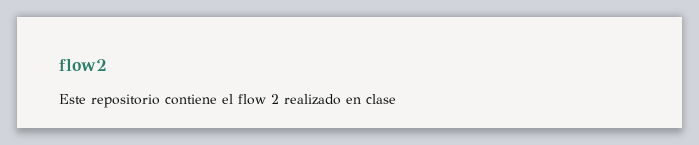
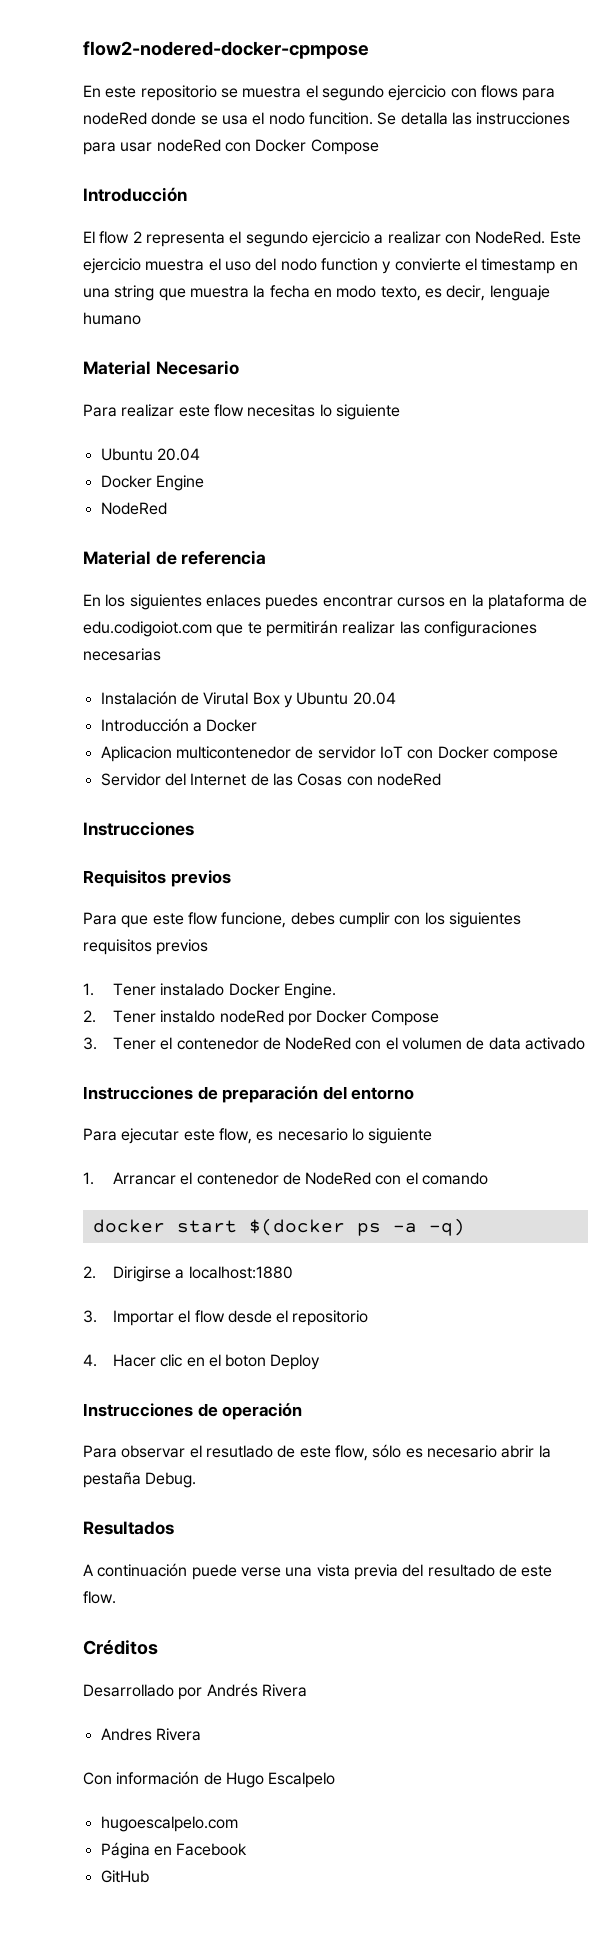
[59,59,107,71] [59,94,396,108] flow2 // Este repositorio contiene el flow 2 realizado en clase -> [83,41,369,59] [83,85,556,101] [83,112,571,125] [83,139,379,155] [83,187,187,202] [83,231,581,247] [83,258,578,274] [83,285,550,301] [83,312,141,325] [83,360,239,375] [83,404,400,420] [100,448,200,461] [100,475,204,491] [100,502,167,515] [83,550,267,565] [83,594,588,610] [83,620,537,637] [83,648,161,661] [100,691,396,708] [100,718,258,732] [100,746,558,762] [100,773,441,786] [83,821,194,836] [83,870,231,887] [83,912,521,928] [83,939,209,955] [83,983,336,999] [83,1010,440,1026] [83,1037,586,1050] [83,1086,415,1103] [83,1128,433,1144] [83,1172,489,1185] [92,1218,465,1236] [83,1266,293,1282] [83,1310,369,1326] [83,1354,321,1370] [83,1403,303,1420] [83,1444,551,1461] [83,1472,197,1488] [83,1521,174,1535] [83,1563,553,1580] [83,1591,116,1604] [83,1640,158,1655] [83,1683,307,1700] [100,1728,201,1741] [83,1771,336,1788] [100,1816,238,1832] [100,1842,248,1859] [100,1870,149,1883] flow2-nodered-docker-cpmpose // En este repositorio se muestra el segundo ejercicio con flows para nodeRed donde se usa el nodo funcition. Se detalla las instrucciones para usar nodeRed con Docker Compose // Introducción // El flow 2 representa el segundo ejercicio a realizar con NodeRed. Este ejercicio muestra el uso del nodo function y convierte el timestamp en una string que muestra la fecha en modo texto, es decir, lenguaje humano // Material Necesario // Para realizar este flow necesitas lo siguiente // Ubuntu 20.04 // Docker Engine // NodeRed // Material de referencia // En los siguientes enlaces puedes encontrar cursos en la plataforma de edu.codigoiot.com que te permitirán realizar las configuraciones necesarias // Instalación de Virutal Box y Ubuntu 20.04 // Introducción a Docker // Aplicacion multicontenedor de servidor IoT con Docker compose // Servidor del Internet de las Cosas con nodeRed // Instrucciones // Requisitos previos // Para que este flow funcione, debes cumplir con los siguientes requisitos previos // 1. Tener instalado Docker Engine. // 2. Tener instaldo nodeRed por Docker Compose // 3. Tener el contenedor de NodeRed con el volumen de data activado // Instrucciones de preparación del entorno // Para ejecutar este flow, es necesario lo siguiente // 1. Arrancar el contenedor de NodeRed con el comando // docker start $(docker ps -a -q) // 2. Dirigirse a localhost:1880 // 3. Importar el flow desde el repositorio // 4. Hacer clic en el boton Deploy // Instrucciones de operación // Para observar el resutlado de este flow, sólo es necesario abrir la pestaña Debug. // Resultados // A continuación puede verse una vista previa del resultado de este flow. // Créditos // Desarrollado por Andrés Rivera // Andres Rivera // Con información de Hugo Escalpelo // hugoescalpelo.com // Página en Facebook // GitHub

